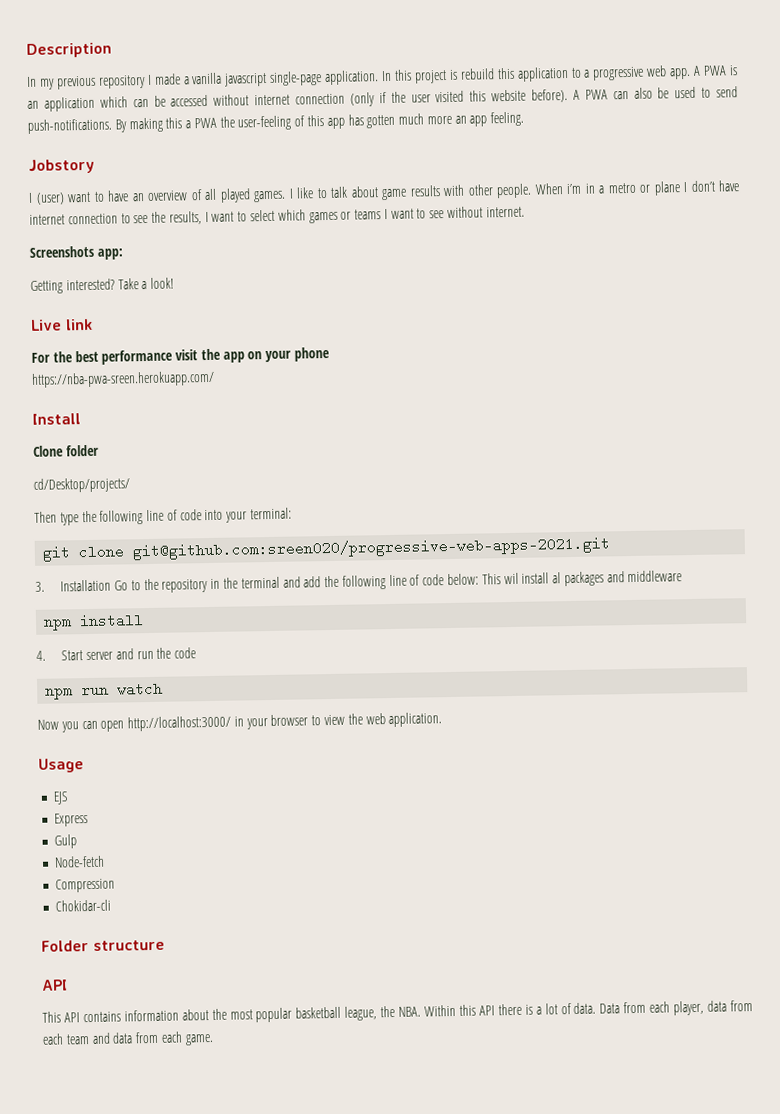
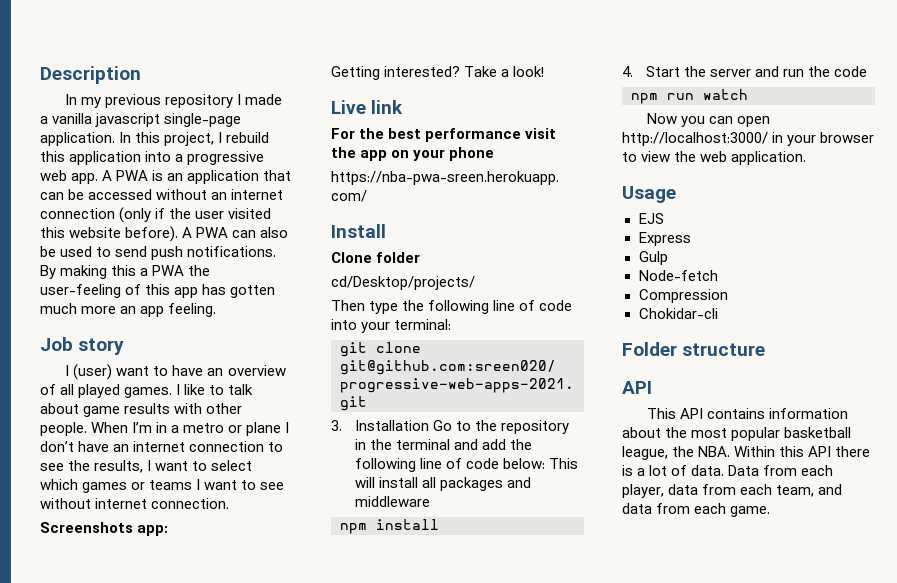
[413,69,458,84] project is -> [164,132,223,146] project, I
[570,67,582,78] to -> [145,151,172,162] into
[99,96,128,108] which -> [263,170,292,181] that
(250, 100) none -> [211,192,228,200] an
[27,118,112,134] push-notifications. -> [151,246,277,260] push notifications.
[28,158,95,174] Jobstory -> [40,337,125,355] Job story
[566,183,582,195] i’m -> [132,422,153,433] I’m
(739, 186) none -> [113,444,130,452] an
[485,206,525,218] internet. -> [95,498,230,509] internet connection.
[503,572,562,585] wil install al -> [355,477,437,488] will install all
(84, 655) none -> [684,66,707,77] the
[65,1034,90,1045] team -> [776,485,815,497] team,

